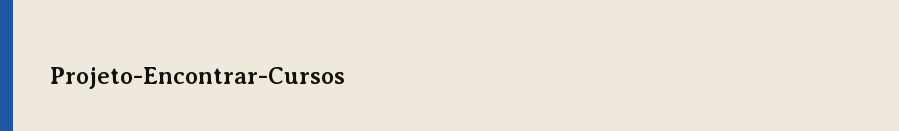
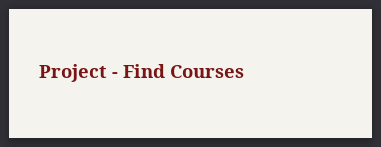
[50,67,345,89] Projeto-Encontrar-Cursos -> [39,64,244,82] Project - Find Courses

